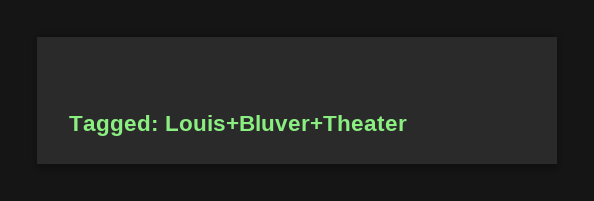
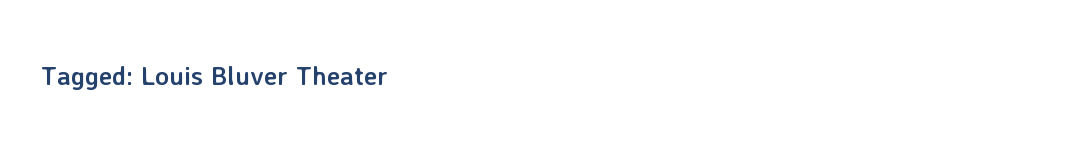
[165,115,408,131] Louis+Bluver+Theater -> [140,66,388,85] Louis Bluver Theater

